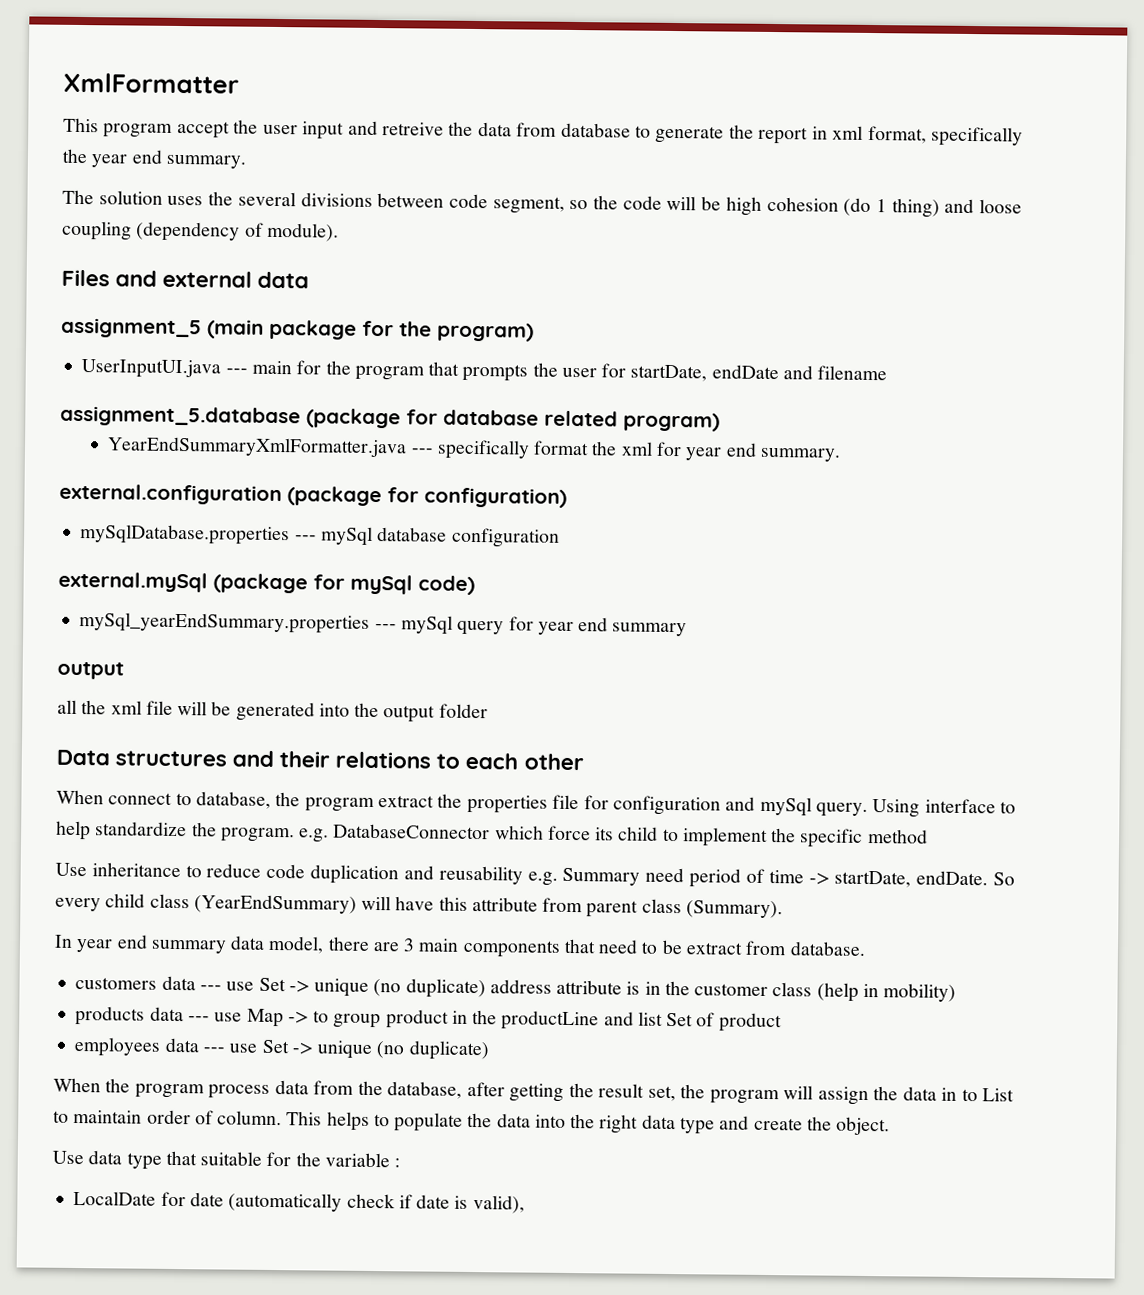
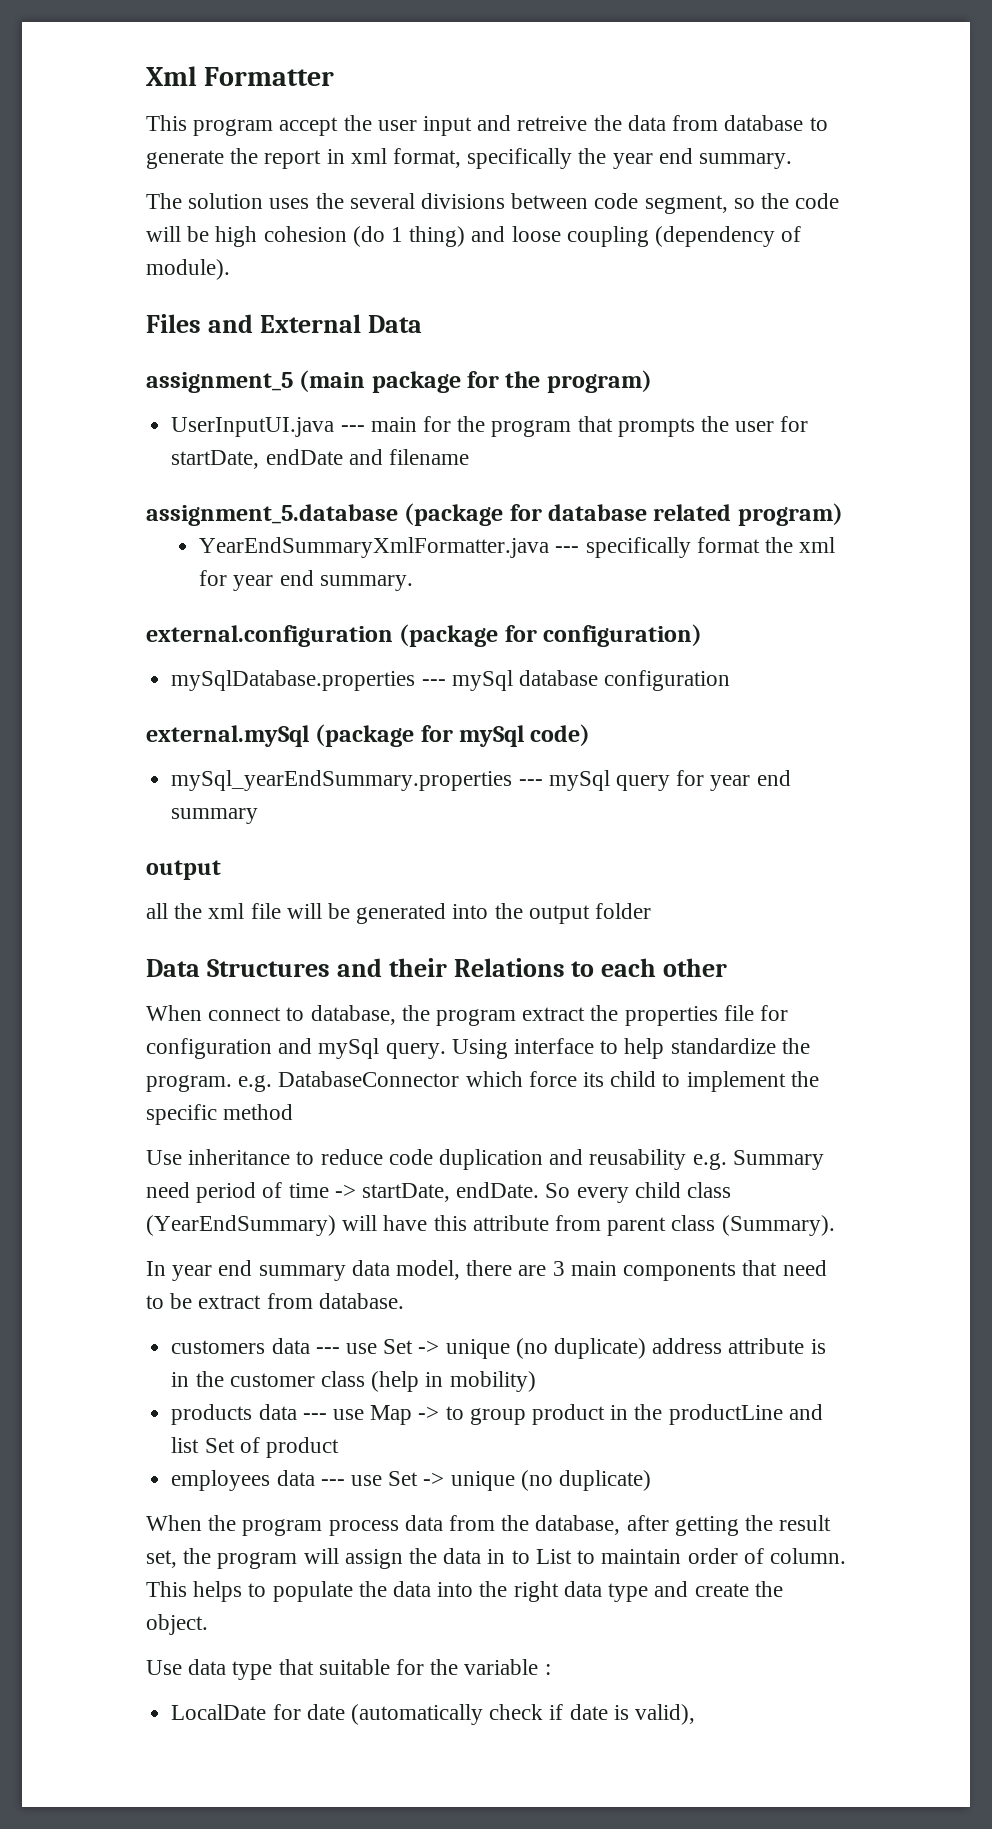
[63,72,239,94] XmlFormatter -> [146,66,335,86] Xml Formatter
[162,270,310,289] external data -> [259,314,422,333] External Data
[115,750,228,767] structures -> [206,959,330,977] Structures
[335,751,432,769] relations -> [453,958,565,977] Relations

